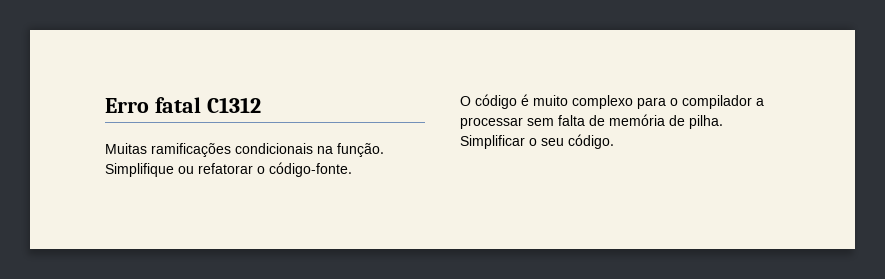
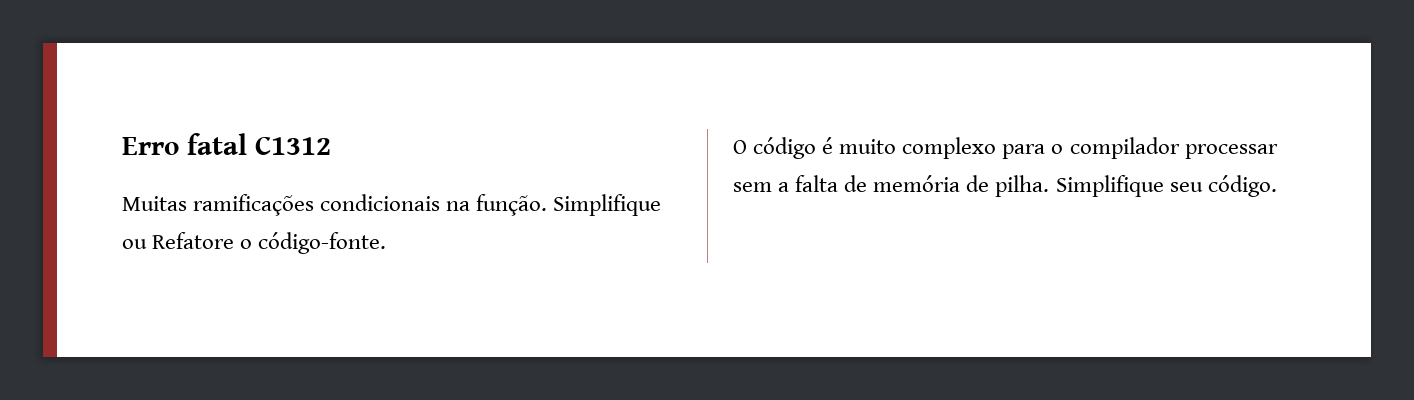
[198,163,253,174] refatorar -> [152,232,235,249] Refatore
[756,98,764,106] a -> (1180, 148) none
(554, 122) none -> [778,182,790,192] a
[460,135,537,149] Simplificar o -> [1055,175,1164,197] Simplifique

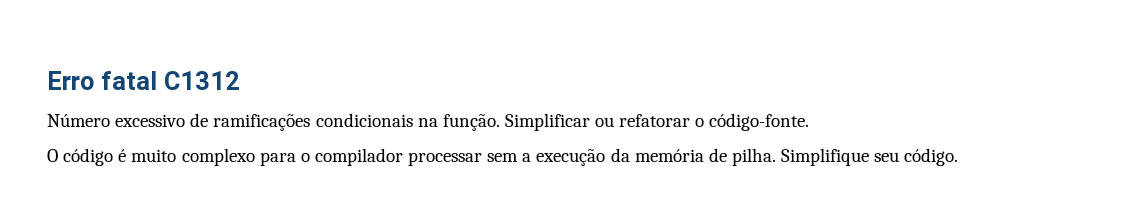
[122,196,187,211] Muitas -> [47,113,209,127] Número excessivo de
[553,194,662,216] [122,232,235,249] Simplifique ou Refatore -> [504,113,691,131] Simplificar ou refatorar
[795,175,868,192] falta de -> [536,148,630,166] execução da

